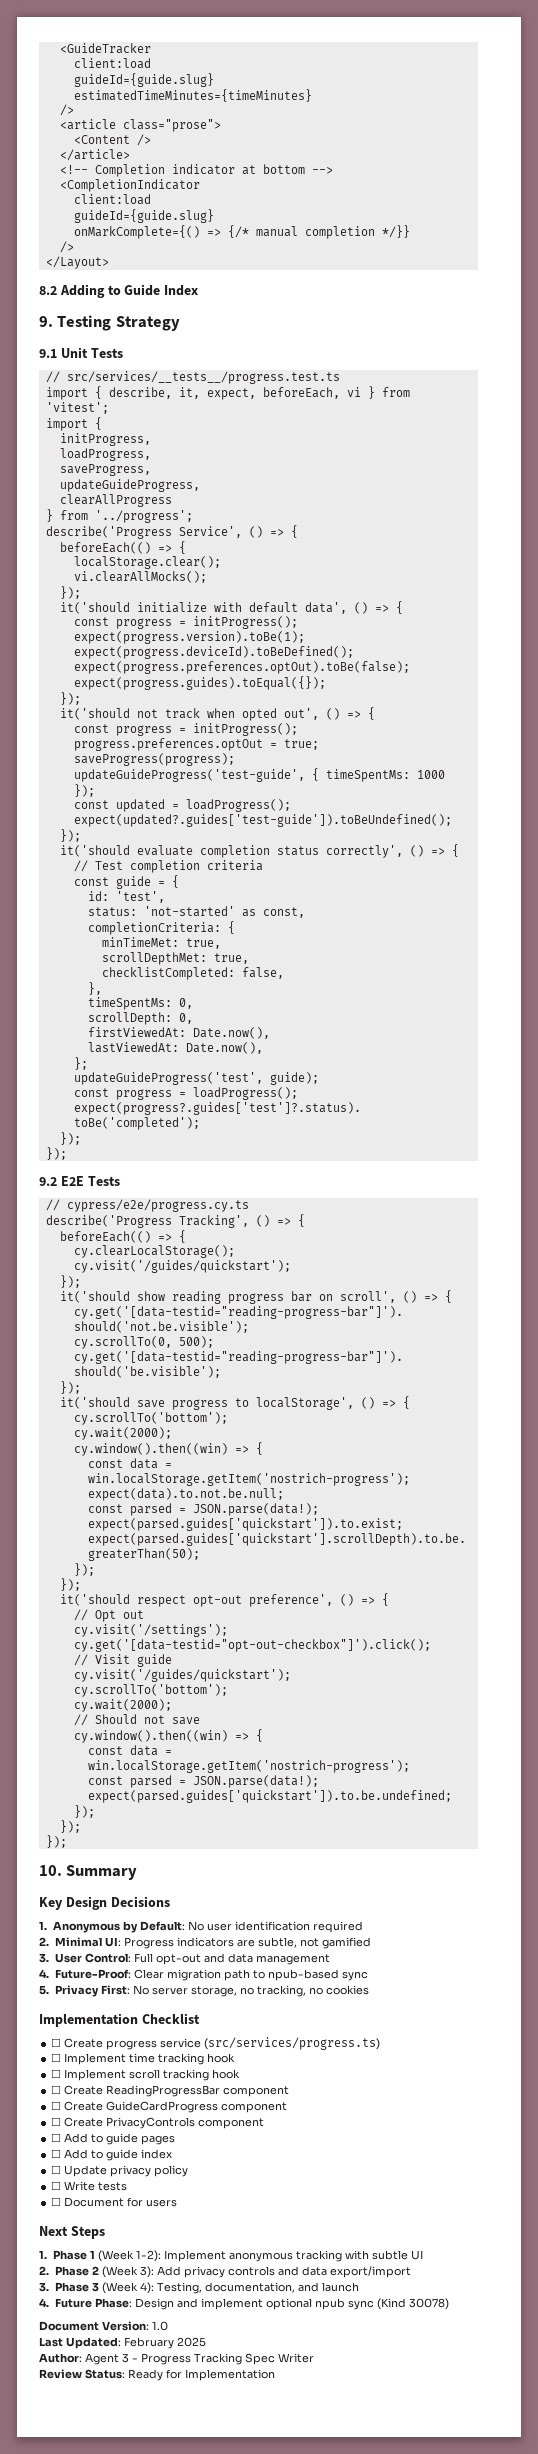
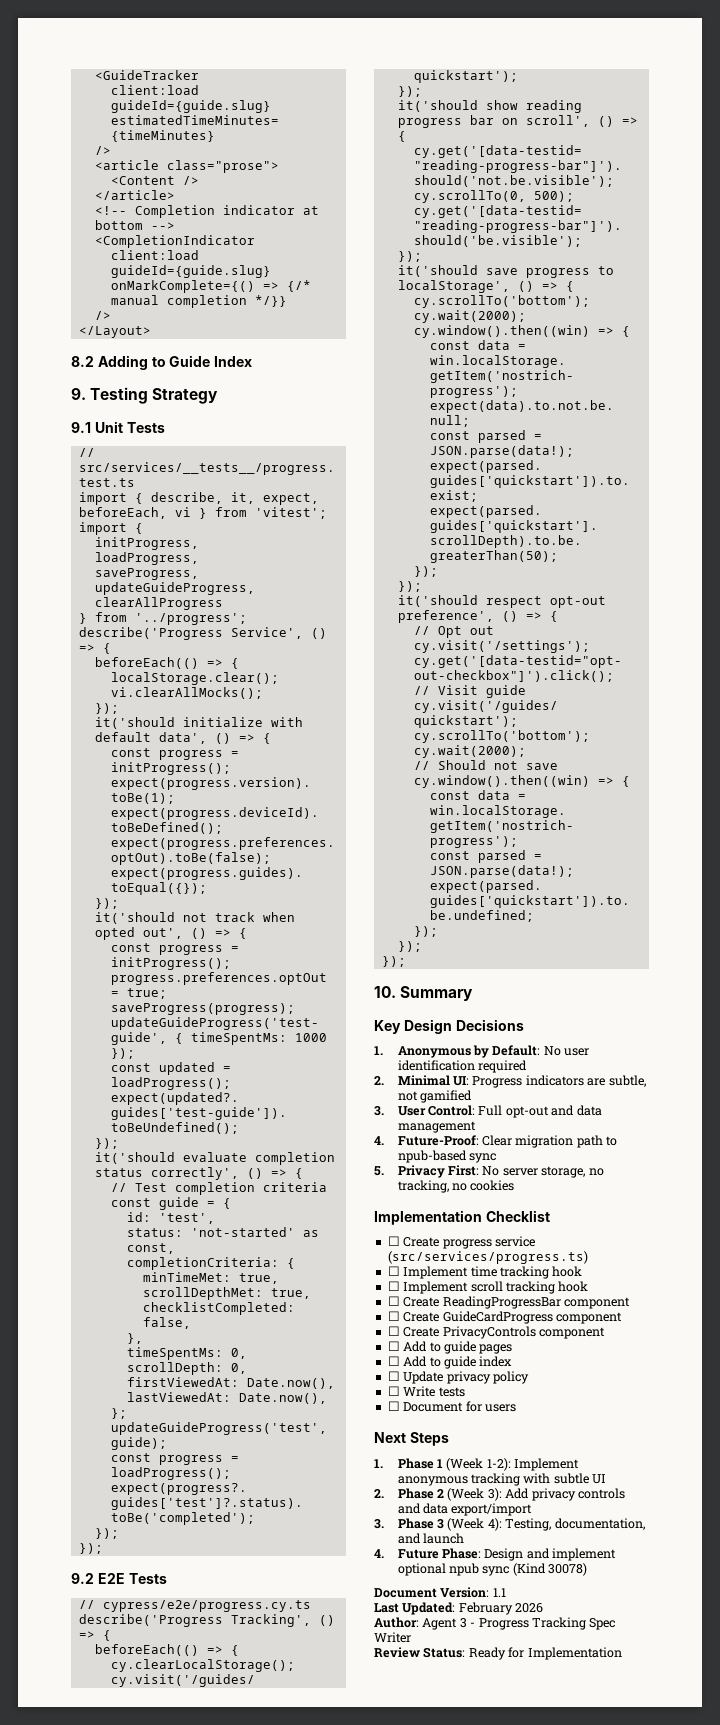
[152,2321,168,2331] 1.0 -> [492,1588,506,1597] 1.1
[177,2337,206,2347] 2025 -> [515,1603,544,1613] 2026

